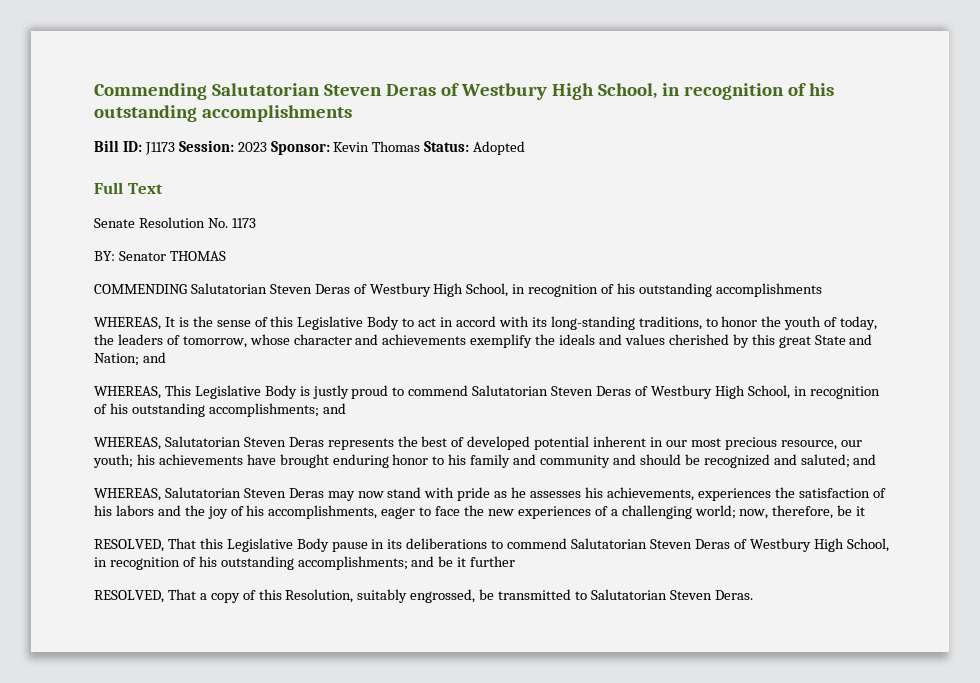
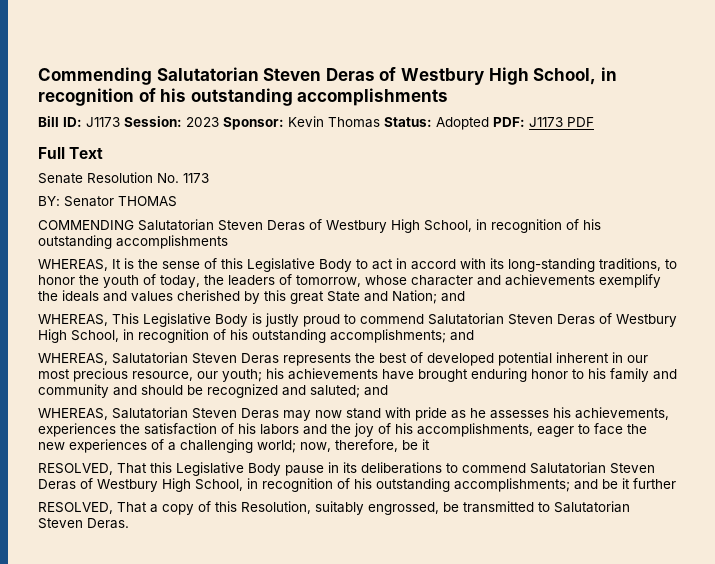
(526, 148) none -> [493,117,594,127] PDF: J1173 PDF

